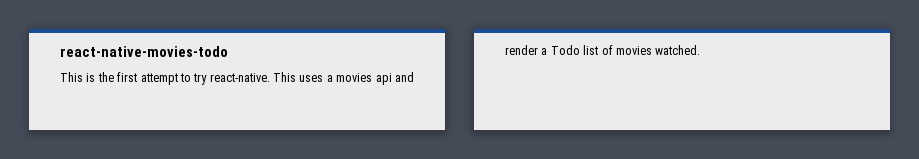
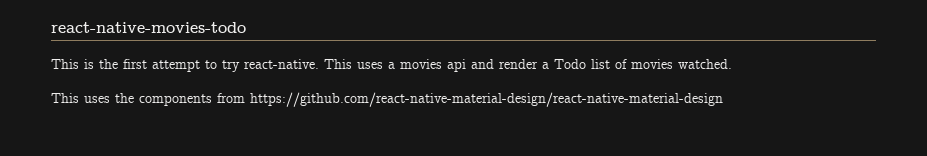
(701, 50) none -> [51,92,723,107] // This uses the components from https://github.com/react-native-material-design/react-native-material-design

